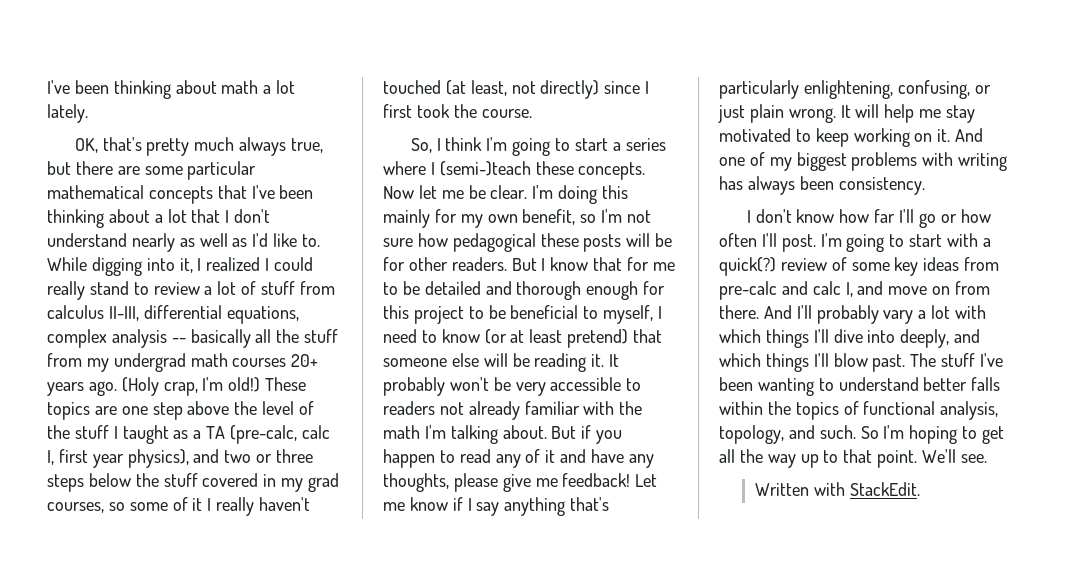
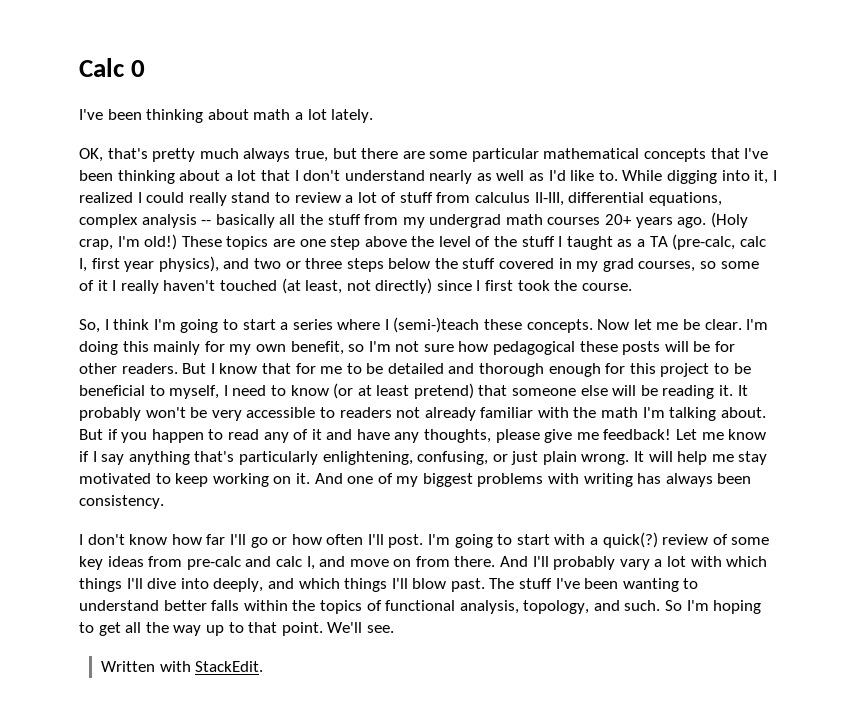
(47, 87) none -> [79,58,146,77] Calc 0 //

